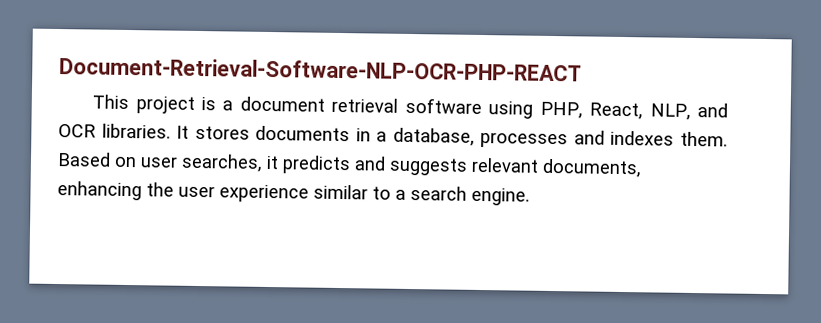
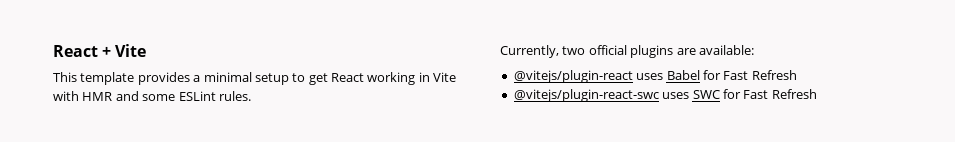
[59,57,582,82] [92,94,729,120] [58,123,728,149] [57,152,642,178] [57,181,530,206] Document-Retrieval-Software-NLP-OCR-PHP-REACT // This project is a document retrieval software using PHP, React, NLP, and OCR libraries. It stores documents in a database, processes and indexes them. Based on user searches, it predicts and suggests relevant documents, enhancing the user experience similar to a search engine. -> [53,44,147,57] [53,72,457,85] [53,91,251,101] [500,45,754,58] [513,70,797,83] [513,89,817,102] React + Vite // This template provides a minimal setup to get React working in Vite with HMR and some ESLint rules. // Currently, two official plugins are available: // @vitejs/plugin-react uses Babel for Fast Refresh // @vitejs/plugin-react-swc uses SWC for Fast Refresh

